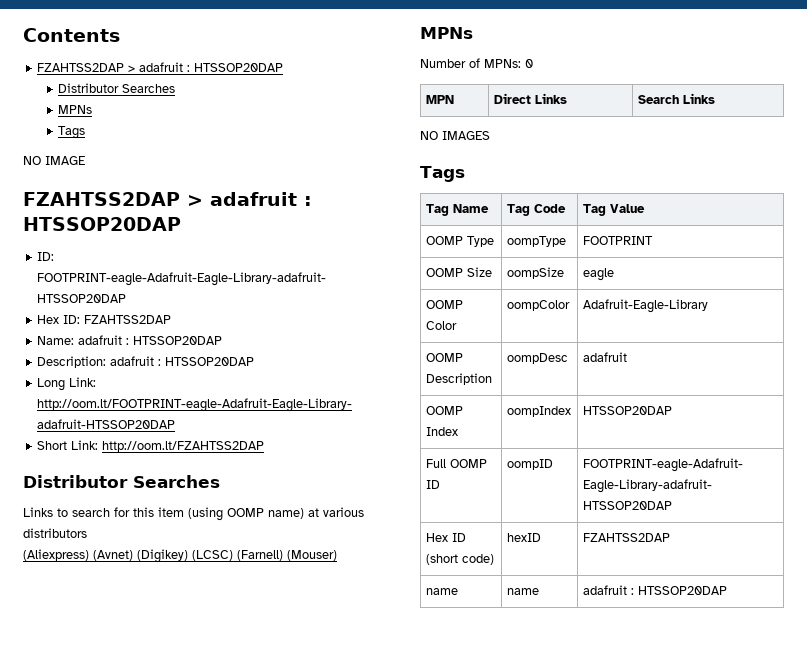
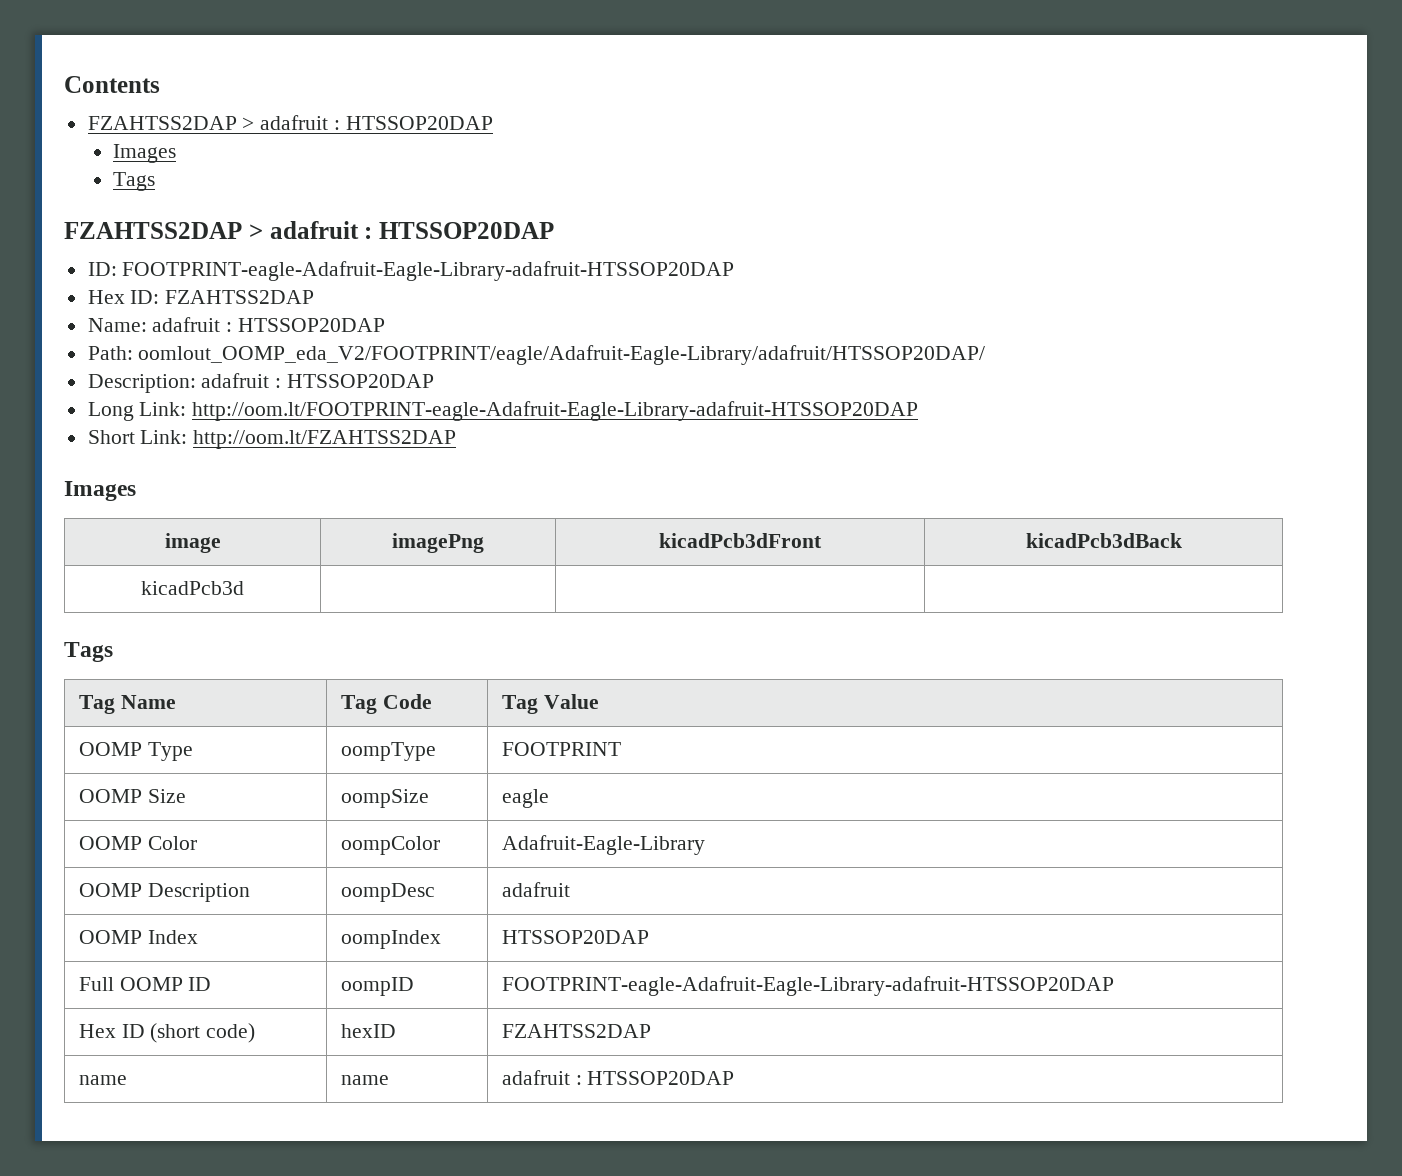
[58,83,176,93] [58,105,93,114] [58,126,86,139] [23,156,85,165] Distributor Searches // MPNs // Tags // NO IMAGE -> [113,144,177,163] [113,172,156,191] Images // Tags
(223, 340) none -> [87,345,986,365] // Path: oomlout_OOMP_eda_V2/FOOTPRINT/eagle/Adafruit-Eagle-Library/adafruit/HTSSOP20DAP/
[23,475,220,488] [23,507,364,521] [23,528,87,538] [23,549,337,563] [420,27,473,39] [420,58,533,68] [425,95,454,104] [493,93,567,104] [637,93,715,104] [420,131,490,140] Distributor Searches // Links to search for this item (using OOMP name) at various distributors // (Aliexpress) (Avnet) (Digikey) (LCSC) (Farnell) (Mouser) // MPNs // Number of MPNs: 0 // MPN | Direct Links | Search Links // NO IMAGES -> [64,481,136,501] [164,533,221,553] [392,533,484,553] [659,533,822,548] [1025,533,1182,548] [141,581,244,595] Images // image | imagePng | kicadPcb3dFront | kicadPcb3dBack // kicadPcb3d | | |

